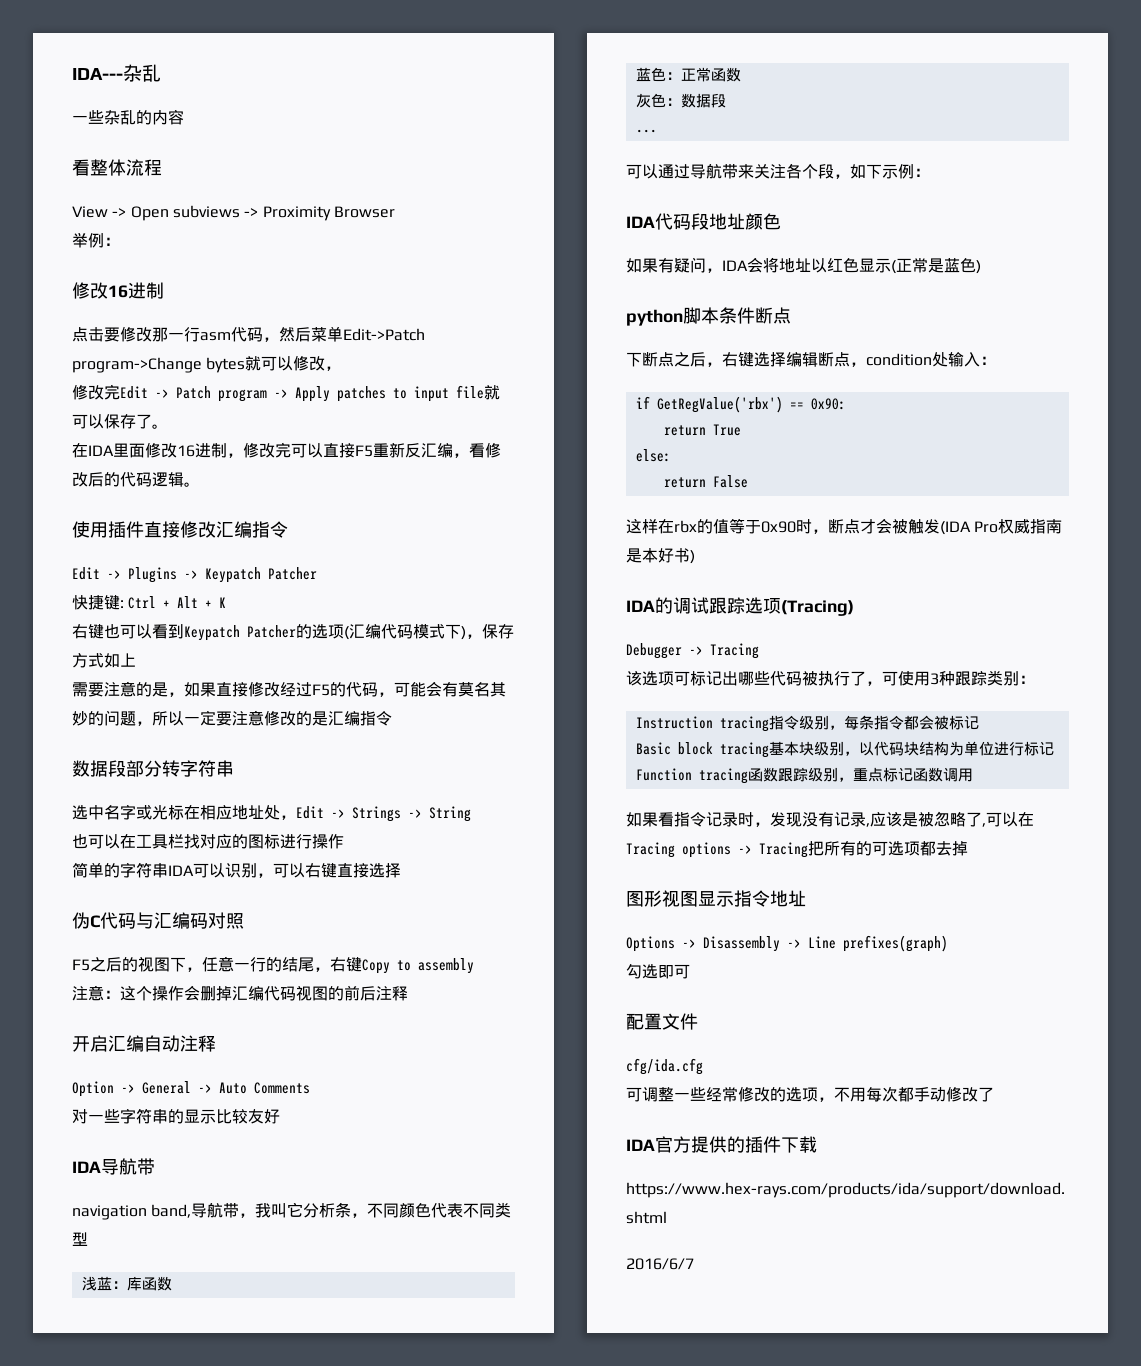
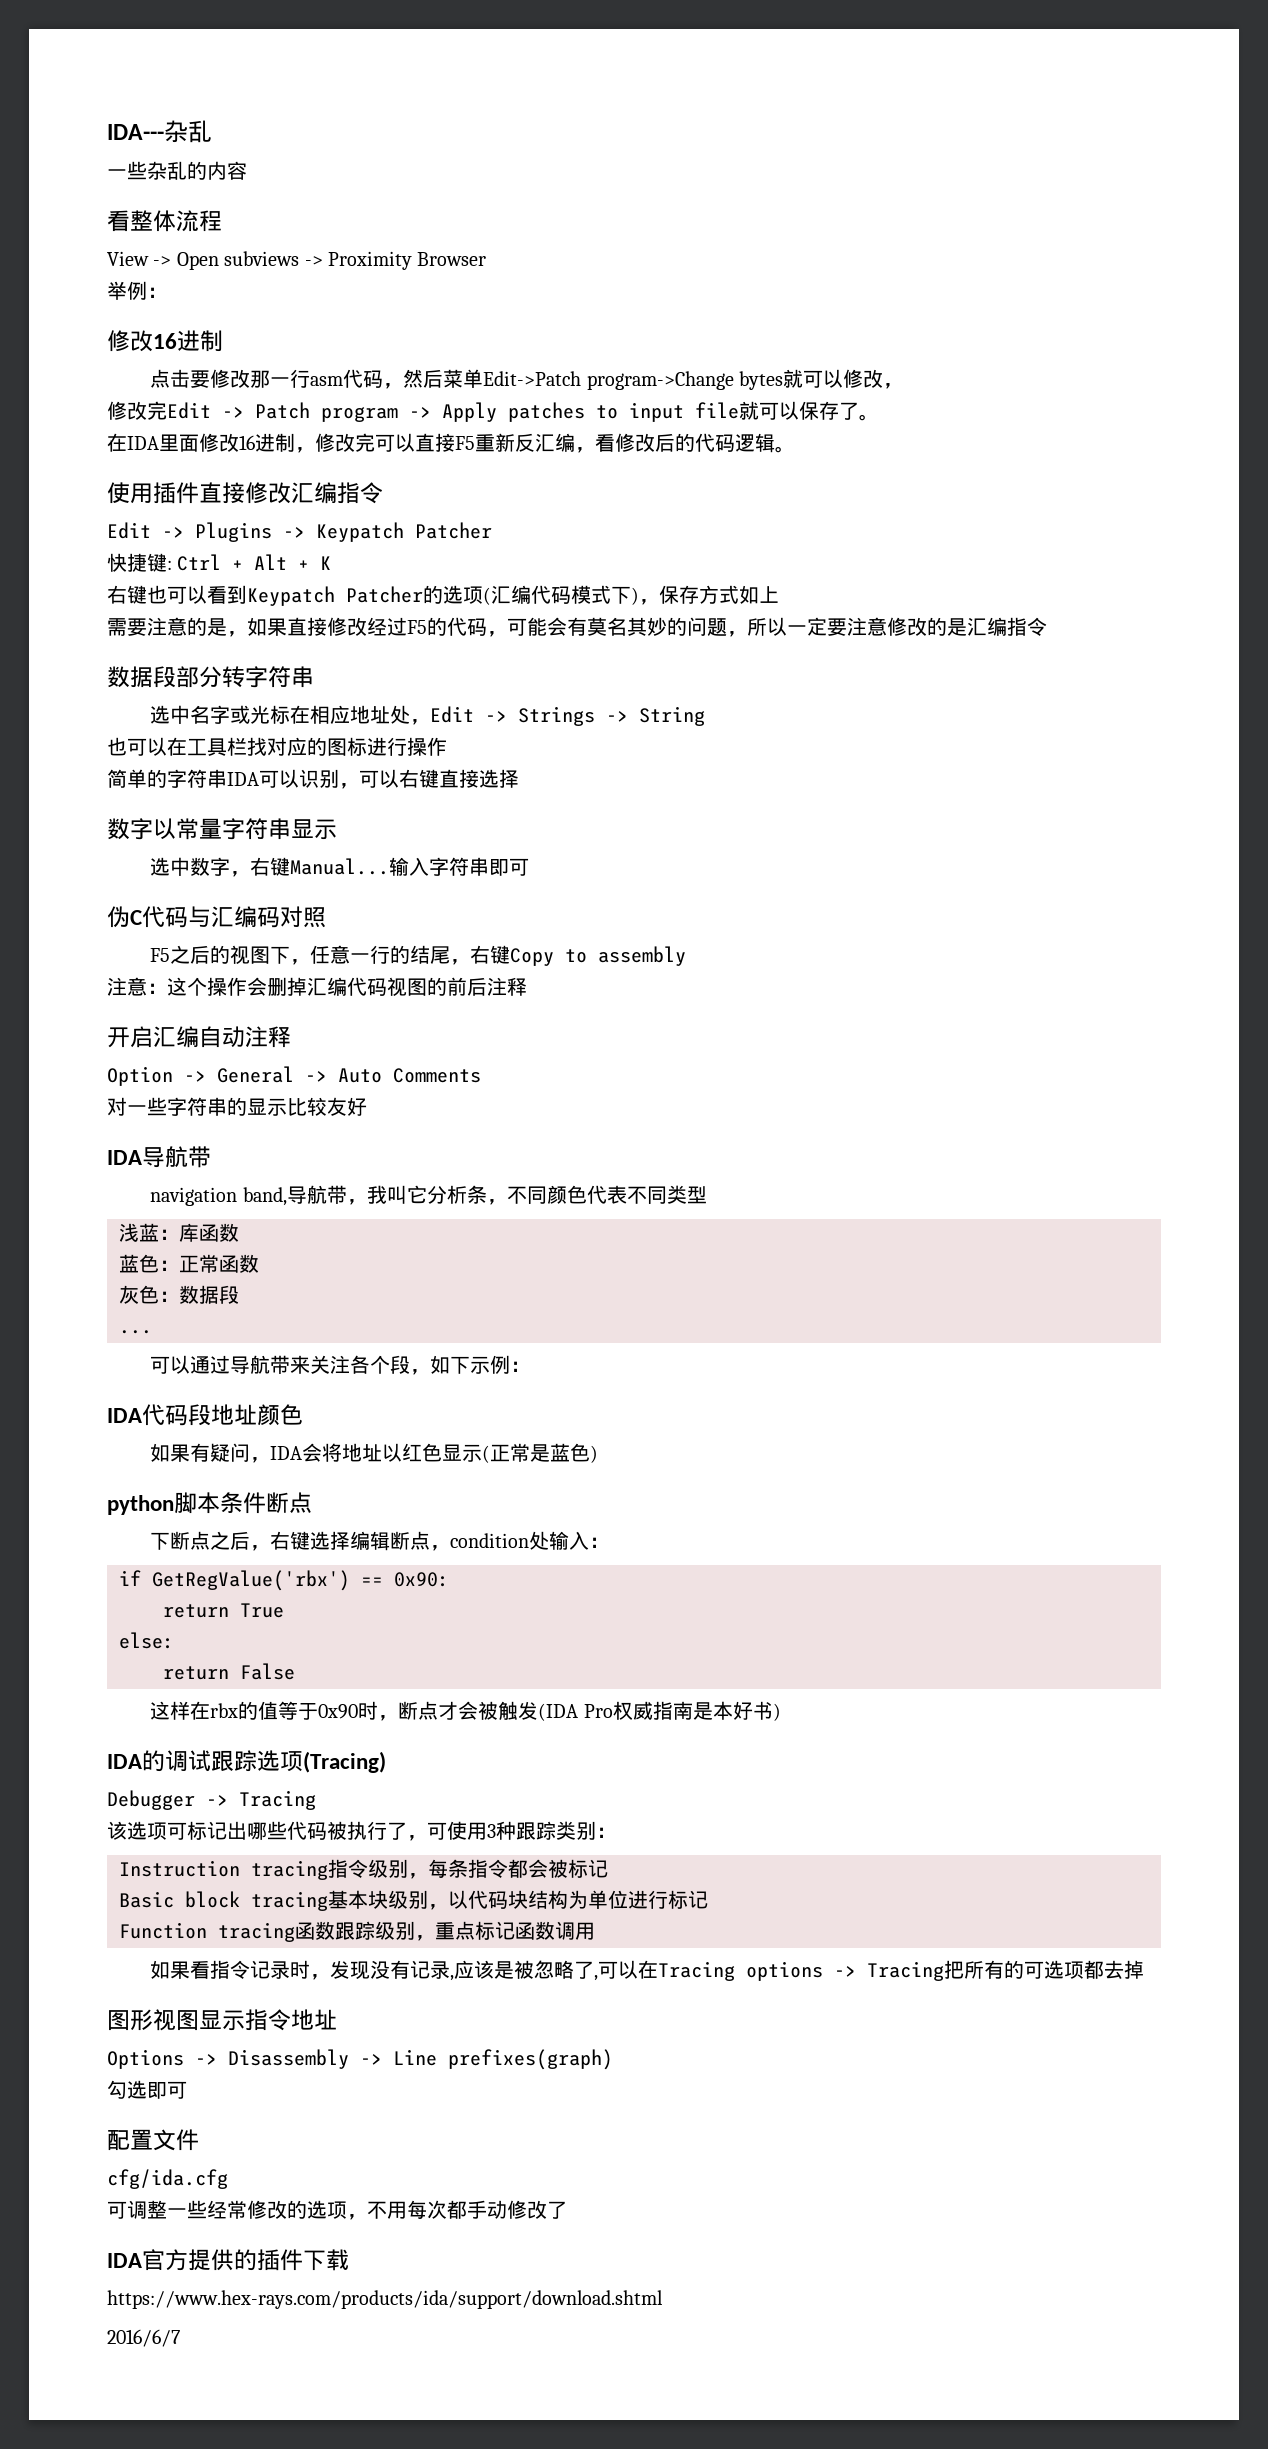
(401, 870) none -> [107,818,337,840] [150,857,530,877] // 数字以常量字符串显示 // 选中数字，右键Manual...输入字符串即可

